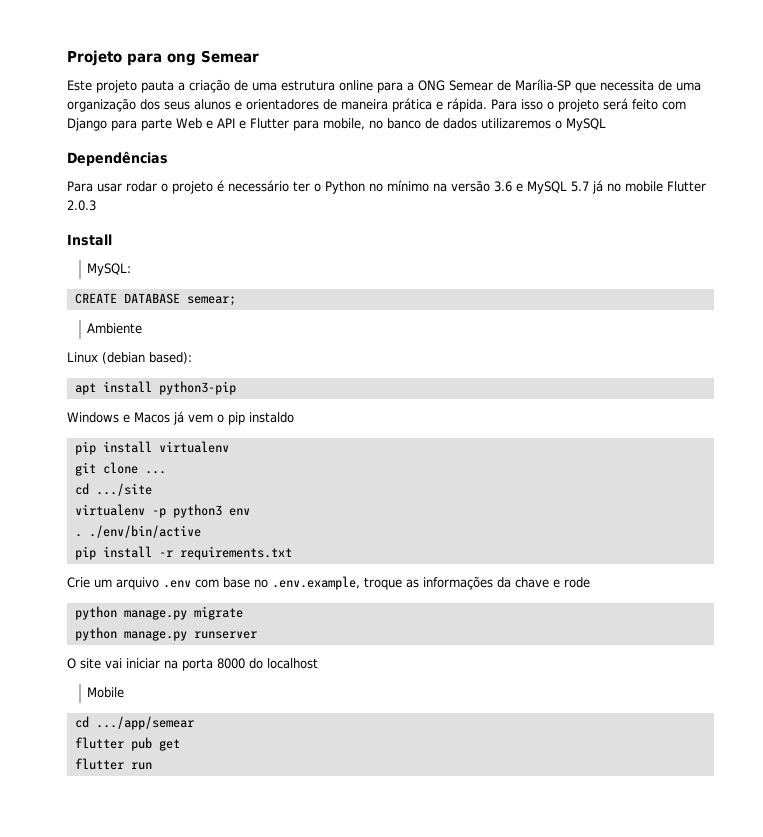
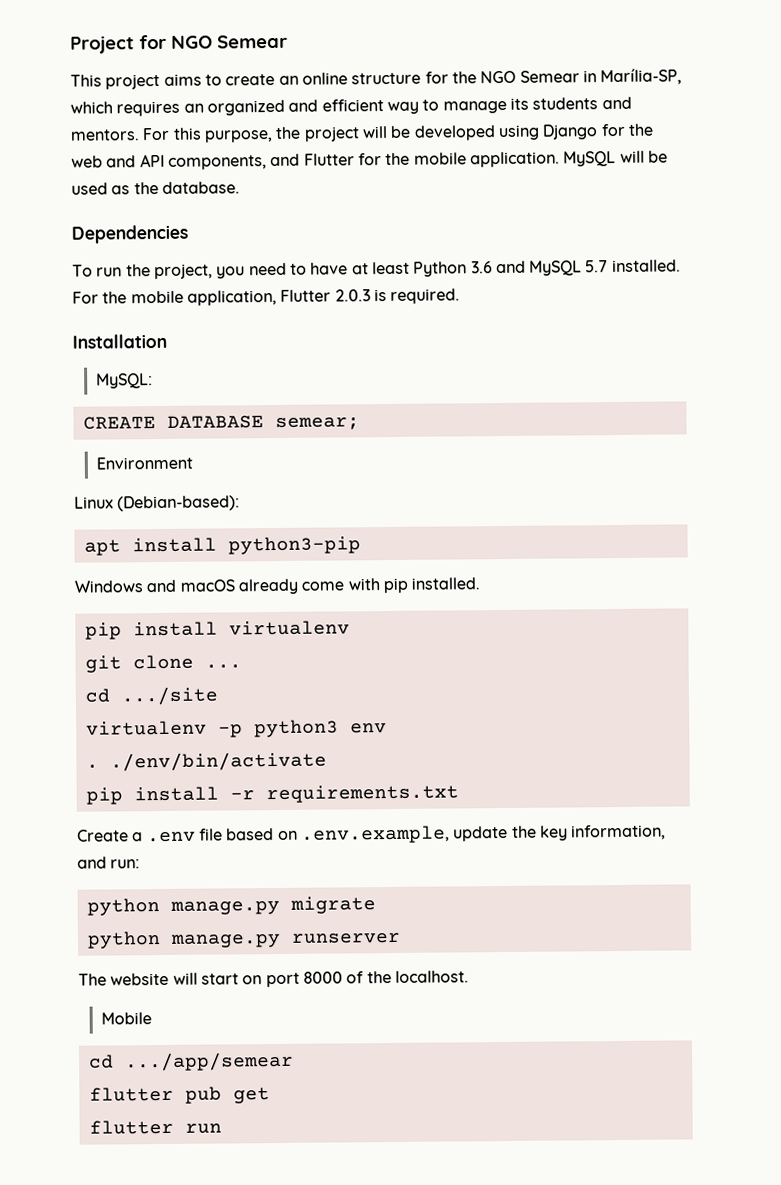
[67,50,259,66] [67,79,701,93] [67,98,686,112] [67,118,606,131] [67,151,168,166] [67,180,663,194] Projeto para ong Semear // Este projeto pauta a criação de uma estrutura online para a ONG Semear de Marília-SP que necessita de uma organização dos seus alunos e orientadores de maneira prática e rápida. Para isso o projeto será feito com Django para parte Web e API e Flutter para mobile, no banco de dados utilizaremos o MySQL // Dependências // Para usar rodar o projeto é necessário ter o Python no mínimo na versão 3.6 e MySQL 5.7 já no mobile -> [70,34,288,54] [70,68,683,90] [70,96,632,117] [70,123,654,143] [71,150,668,170] [71,181,240,195] [71,224,188,244] [72,259,681,280] [72,289,277,306] Project for NGO Semear // This project aims to create an online structure for the NGO Semear in Marília-SP, which requires an organized and efficient way to manage its students and mentors. For this purpose, the project will be developed using Django for the web and API components, and Flutter for the mobile application. MySQL will be used as the database. // Dependencies // To run the project, you need to have at least Python 3.6 and MySQL 5.7 installed. For the mobile application,
[67,234,112,246] // Install -> [373,288,461,304] [72,333,167,349] is required. // Installation
[87,323,143,334] Ambiente -> [95,456,193,470] Environment
[102,352,192,364] (debian based): -> [117,495,241,512] (Debian-based):
[123,411,294,425] e Macos já vem o pip instaldo -> [146,577,481,595] and macOS already come with pip installed.
[88,525,201,538] ./env/bin/active -> [109,751,327,772] ./env/bin/activate
[67,576,590,590] Crie um arquivo .env com base no .env.example, troque as informações da chave e rode -> [77,824,667,844] [77,856,141,869] Create a .env file based on .env.example, update the key information, and run:
[67,658,318,671] O site vai iniciar na porta 8000 do localhost -> [78,970,469,988] The website will start on port 8000 of the localhost.

